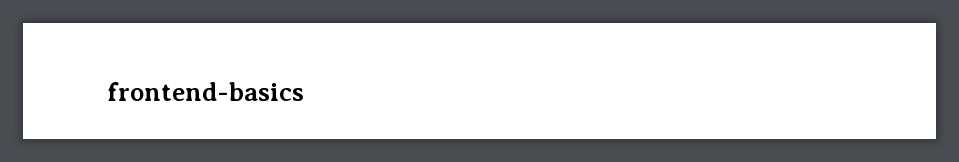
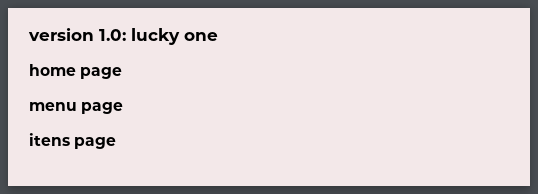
[107,82,304,101] frontend-basics -> [28,28,218,45] [29,64,123,79] [29,102,124,114] [29,133,117,149] version 1.0: lucky one // home page // menu page // itens page

